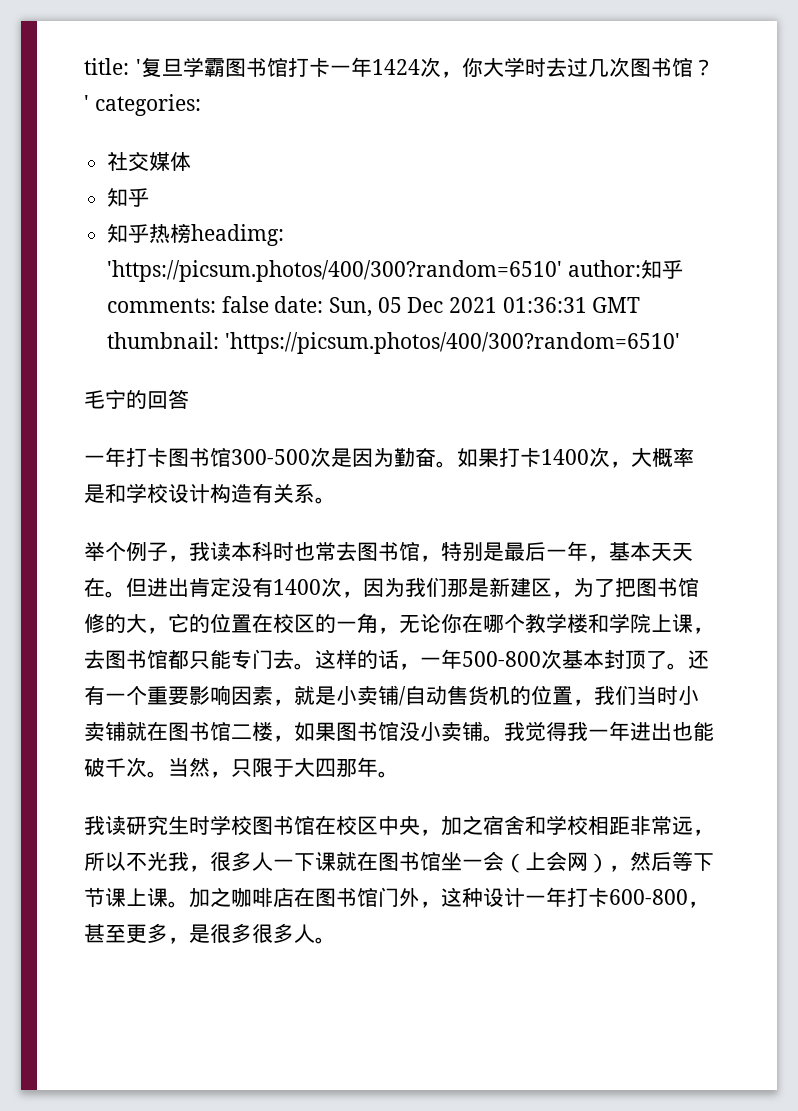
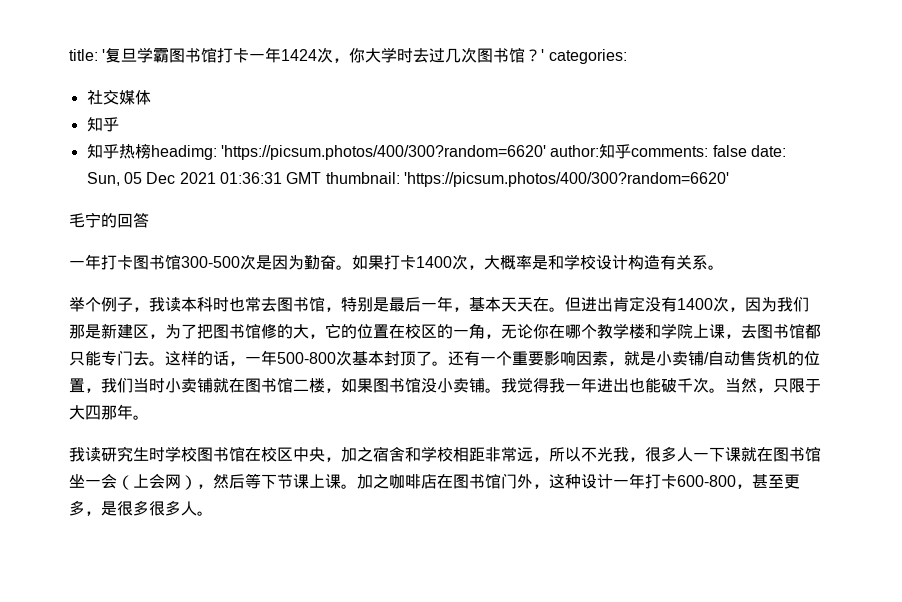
[107,260,563,282] 'https://picsum.photos/400/300?random=6510' -> [220,145,546,160] 'https://picsum.photos/400/300?random=6620'
[224,332,680,354] 'https://picsum.photos/400/300?random=6510' -> [403,172,729,187] 'https://picsum.photos/400/300?random=6620'

